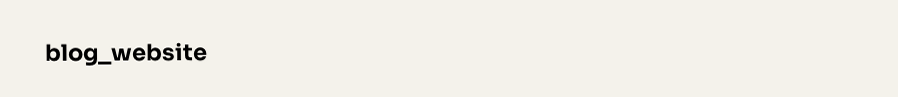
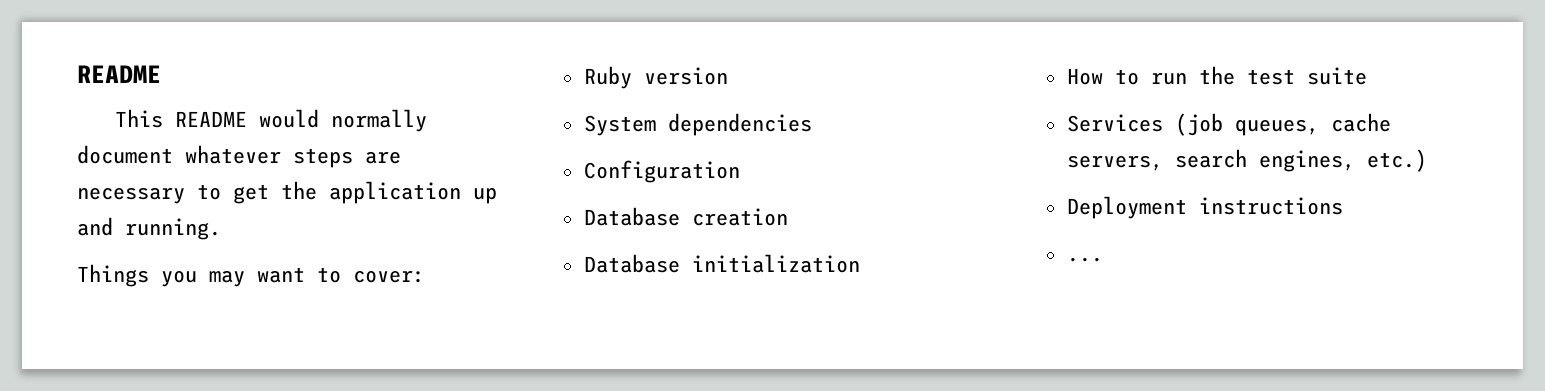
[44,42,208,66] blog_website -> [77,65,161,83] [115,109,428,132] [77,145,401,168] [77,181,497,204] [77,217,221,240] [77,264,425,287] [583,66,728,89] [583,113,812,136] [583,160,740,183] [583,207,788,226] [583,254,860,273] [1066,66,1367,85] [1066,113,1391,136] [1066,149,1427,172] [1066,196,1343,219] [1066,257,1103,262] README // This README would normally document whatever steps are necessary to get the application up and running. // Things you may want to cover: // Ruby version // System dependencies // Configuration // Database creation // Database initialization // How to run the test suite // Services (job queues, cache servers, search engines, etc.) // Deployment instructions // ...

